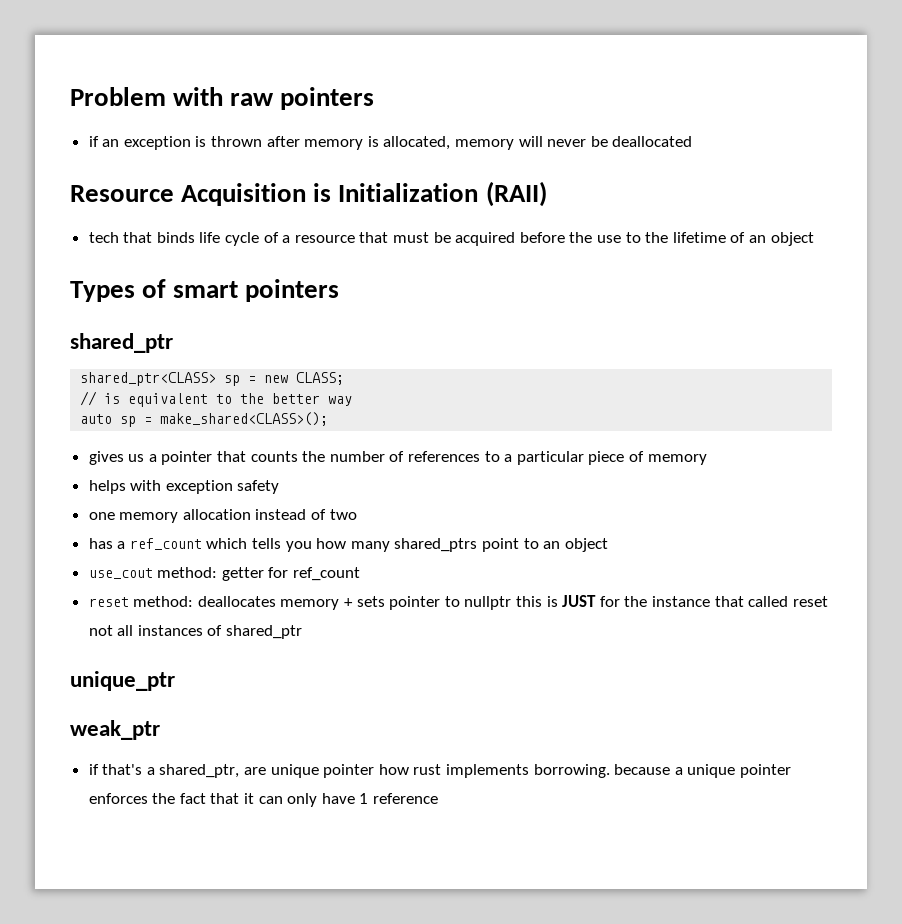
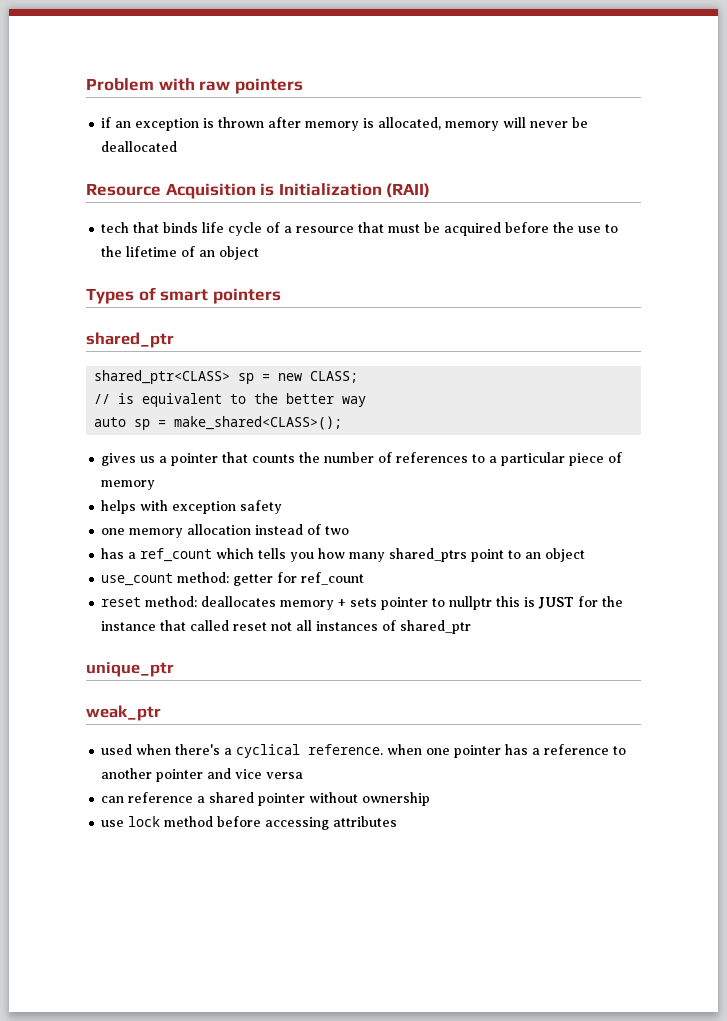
[88,568,153,579] use_cout -> [101,573,174,586] use_count
[88,764,791,778] [88,793,439,807] if that's a shared_ptr, are unique pointer how rust implements borrowing. because a unique pointer enforces the fact that it can only have 1 reference -> [101,744,627,758] [101,768,304,782] [101,792,431,806] [101,816,398,830] used when there's a cyclical reference. when one pointer has a reference to another pointer and vice versa // can reference a shared pointer without ownership // use lock method before accessing attributes

